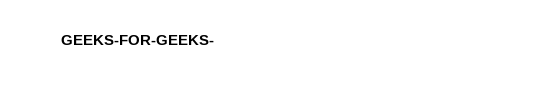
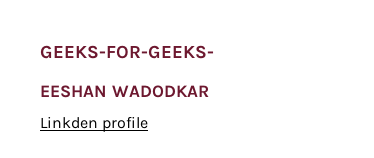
(214, 40) none -> [40,85,209,98] [40,116,149,132] // EESHAN WADODKAR // Linkden profile

